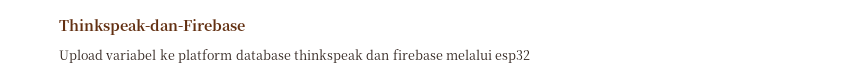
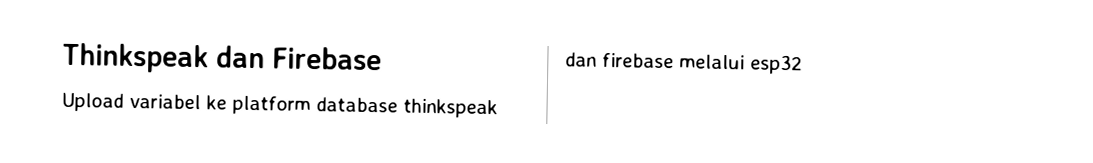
[59,19,245,35] Thinkspeak-dan-Firebase -> [62,42,382,74] Thinkspeak dan Firebase

